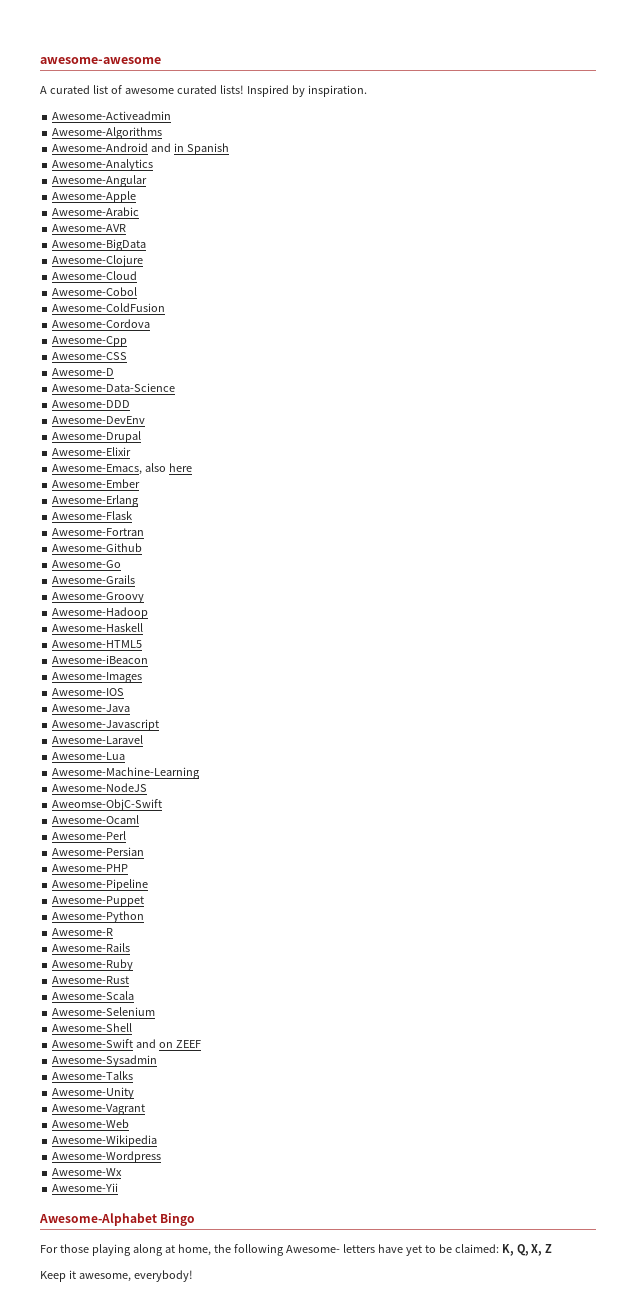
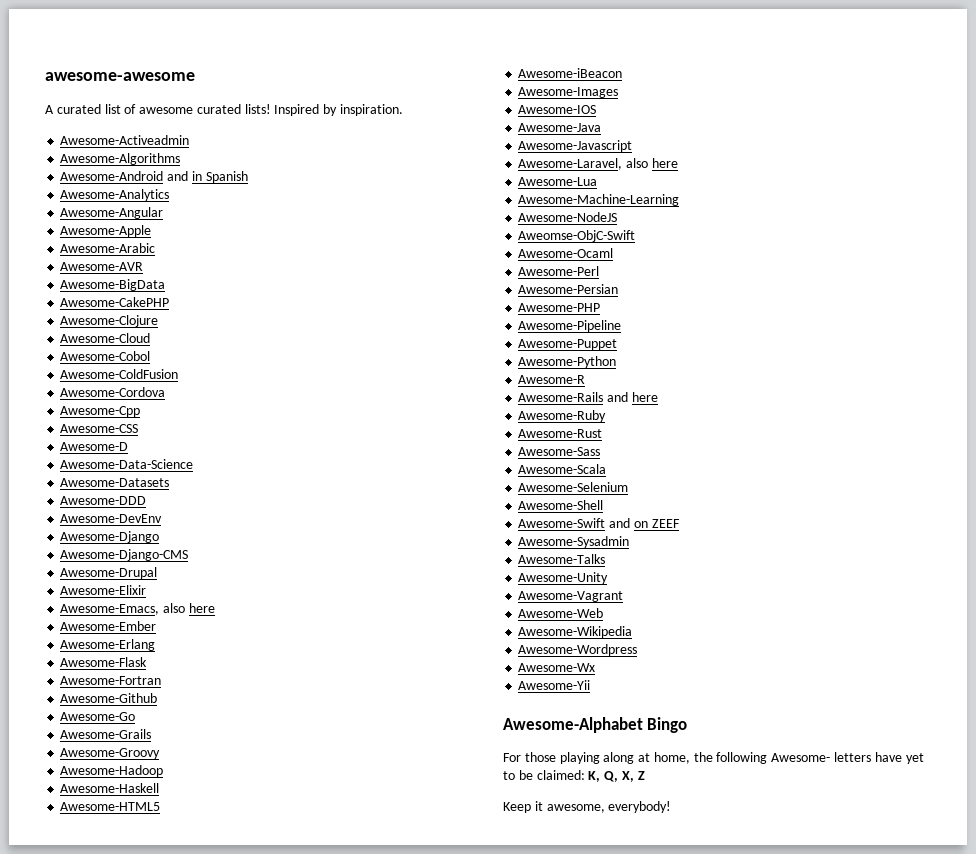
(147, 245) none -> [60,297,170,307] // Awesome-CakePHP
(176, 387) none -> [60,478,170,487] // Awesome-Datasets
(146, 420) none -> [60,531,160,543] [60,549,189,561] // Awesome-Django // Awesome-Django-CMS
[52,735,144,744] Awesome-Laravel -> [518,158,678,170] Awesome-Laravel, also here
(131, 947) none -> [607,392,658,402] and here
(130, 980) none -> [518,447,601,456] // Awesome-Sass

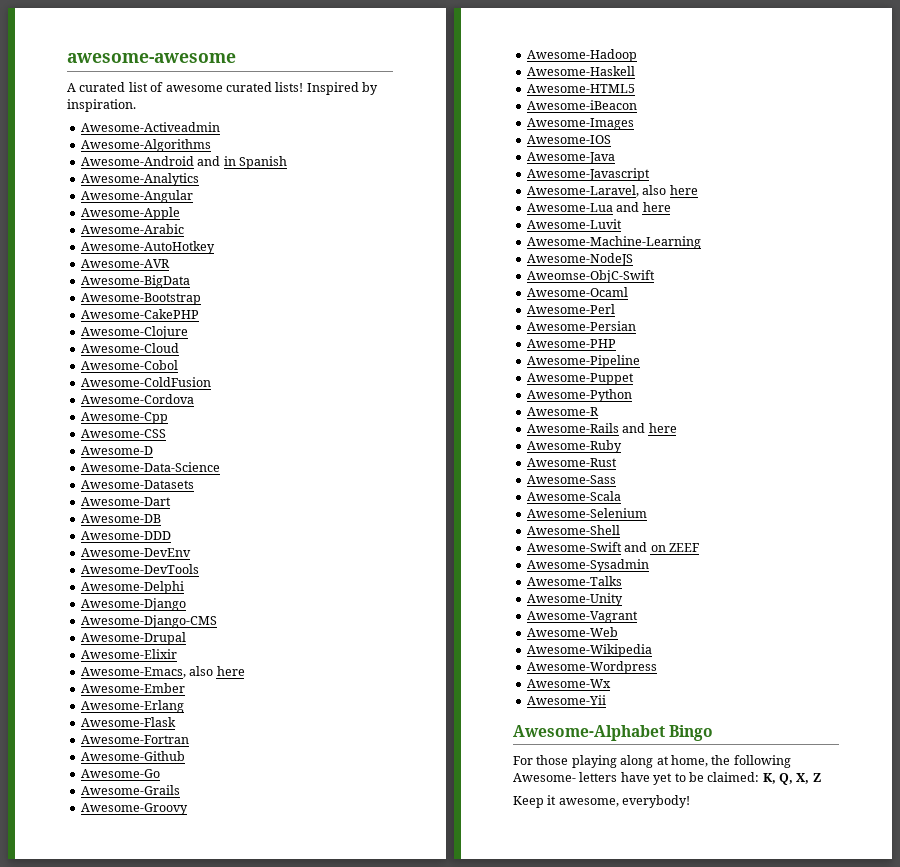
(156, 248) none -> [80,241,215,254] // Awesome-AutoHotkey
(166, 285) none -> [80,293,201,305] // Awesome-Bootstrap
(170, 482) none -> [80,497,171,506] [80,514,161,523] // Awesome-Dart // Awesome-DB
(163, 518) none -> [80,564,199,574] [80,581,184,594] // Awesome-DevTools // Awesome-Delphi
(598, 181) none -> [616,202,671,212] [526,219,622,229] and here // Awesome-Luvit

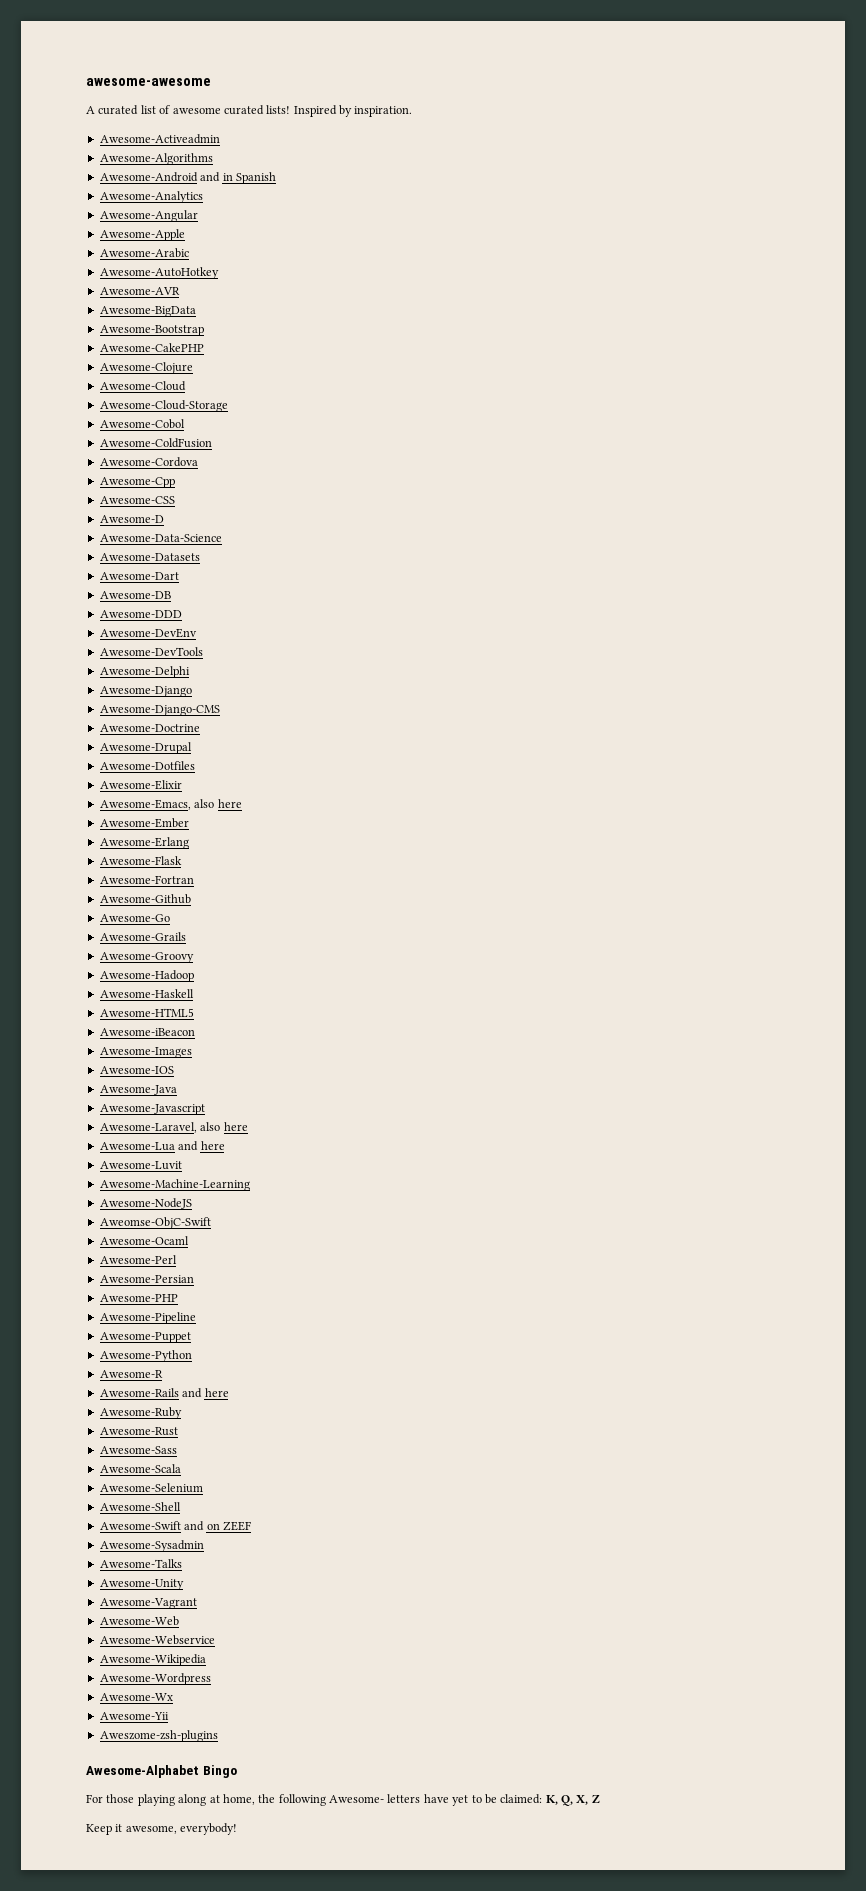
(179, 348) none -> [99,400,228,412] // Awesome-Cloud-Storage
(217, 621) none -> [99,724,200,732] // Awesome-Doctrine
(186, 638) none -> [99,761,195,770] // Awesome-Dotfiles
(618, 632) none -> [99,1635,215,1645] // Awesome-Webservice
(606, 700) none -> [99,1730,218,1742] // Aweszome-zsh-plugins

